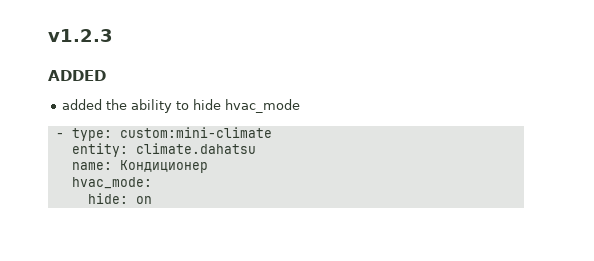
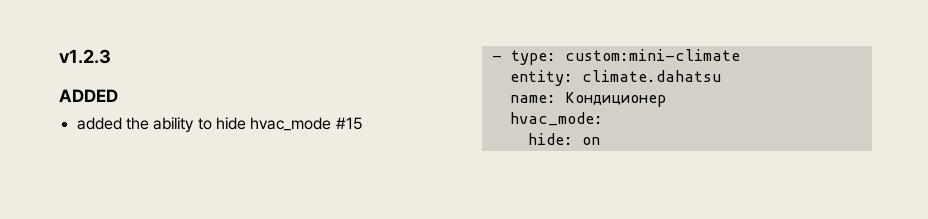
(301, 106) none -> [335,117,363,130] #15

